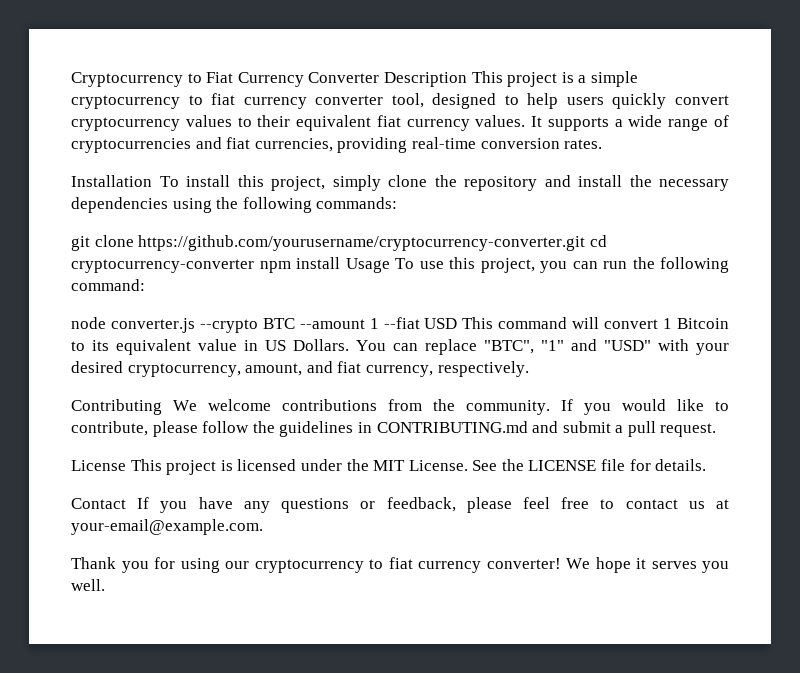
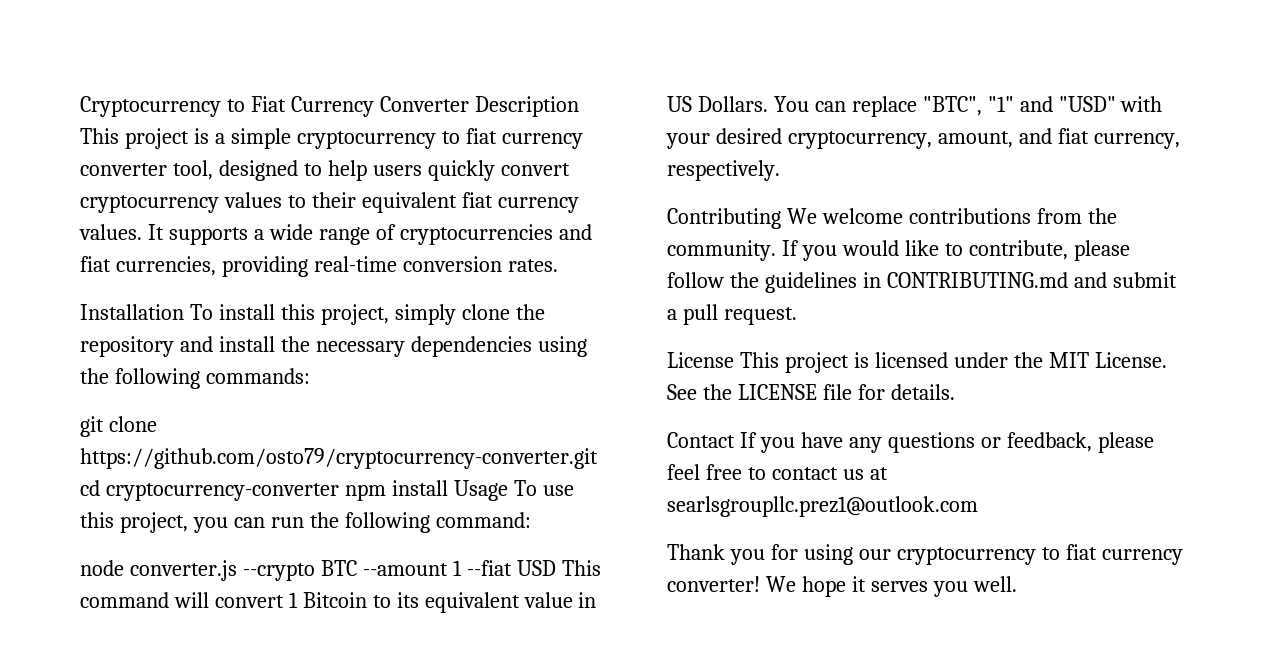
[138,235,586,251] https://github.com/yourusername/cryptocurrency-converter.git -> [80,448,598,469] https://github.com/osto79/cryptocurrency-converter.git
[71,519,263,535] your-email@example.com. -> [667,496,978,517] searlsgroupllc.prez1@outlook.com

